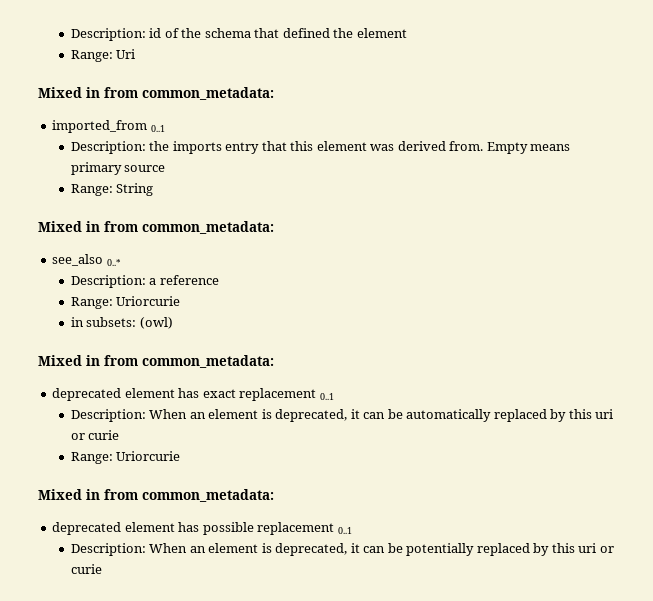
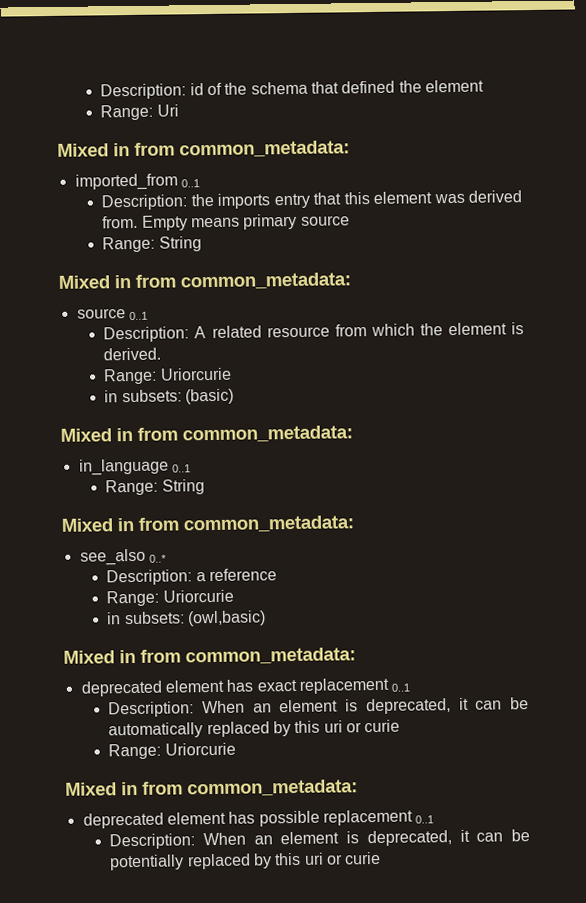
(274, 227) none -> [76,308,148,321] [103,322,524,343] [103,347,162,361] [103,367,232,385] [104,388,234,405] [60,425,353,443] [78,458,191,476] [105,479,205,496] [61,515,354,533] // source 0..1 // Description: A related resource from which the element is derived. // Range: Uriorcurie // in subsets: (basic) // Mixed in from common_metadata: // in_language 0..1 // Range: String // Mixed in from common_metadata:
[139,317,173,329] (owl) -> [186,610,266,627] (owl,basic)

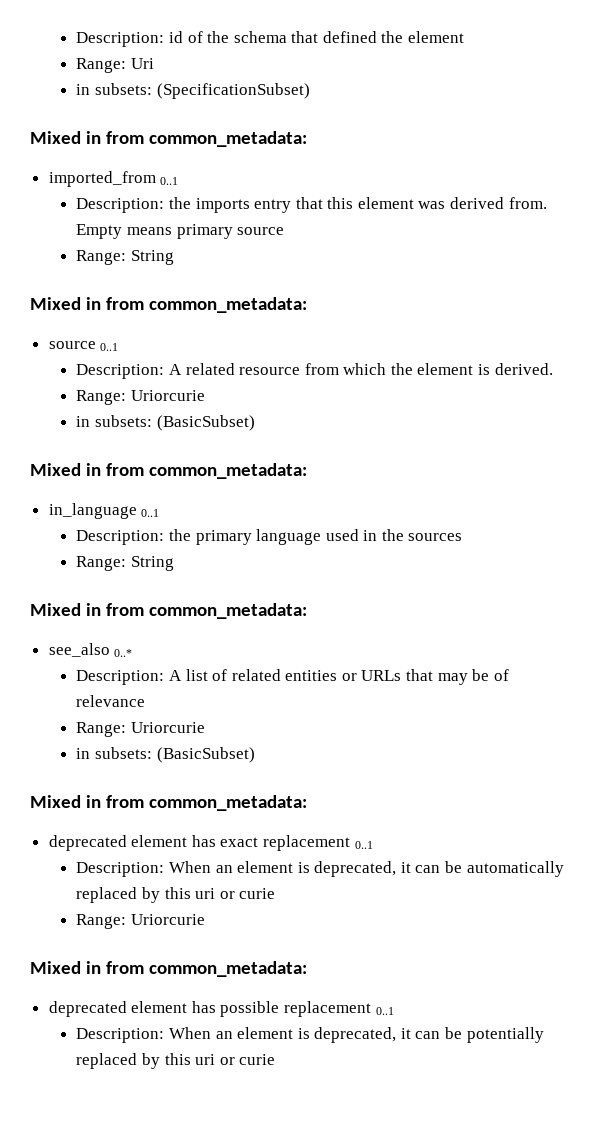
(179, 110) none -> [76,83,310,99] // in subsets: (SpecificationSubset)
[184,388,234,405] (basic) -> [156,415,255,431] (BasicSubset)
(191, 468) none -> [76,529,463,545] // Description: the primary language used in the sources
[195,568,277,582] [106,589,234,607] [106,610,266,627] a reference // Range: Uriorcurie // in subsets: (owl,basic) -> [168,669,509,685] [76,695,146,707] [76,722,205,737] [76,747,255,763] A list of related entities or URLs that may be of relevance // Range: Uriorcurie // in subsets: (BasicSubset)

